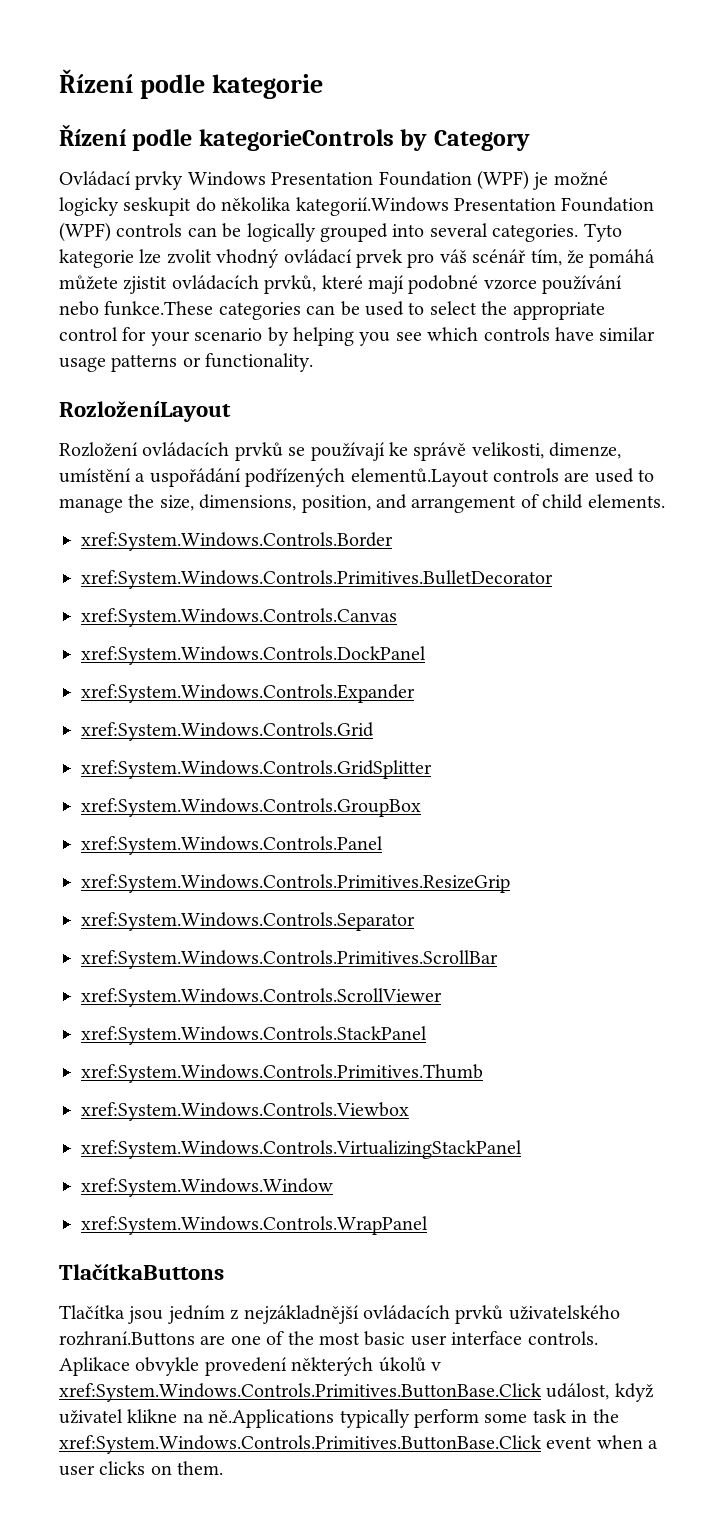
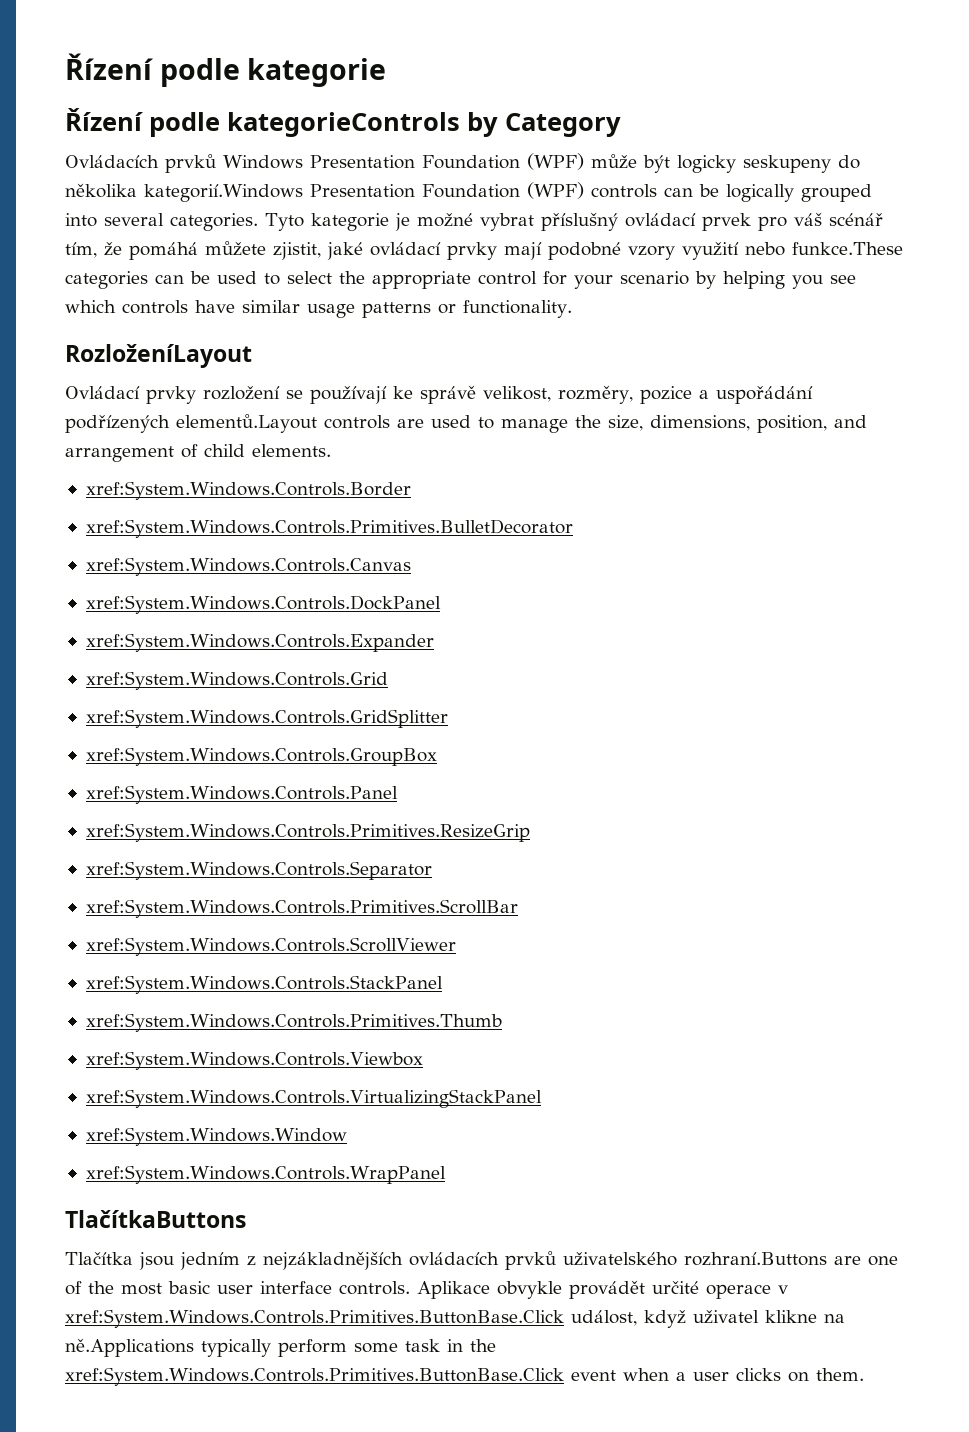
[59,171,184,190] Ovládací prvky -> [65,154,216,173] Ovládacích prvků
[533,171,608,190] [59,197,192,216] je možné logicky seskupit -> [591,154,831,173] může být logicky seskupeny
[139,249,280,268] lze zvolit vhodný -> [394,212,618,231] je možné vybrat příslušný
[123,275,623,294] zjistit ovládacích prvků, které mají podobné vzorce používání -> [273,242,739,260] zjistit, jaké ovládací prvky mají podobné vzory využití
[59,442,283,461] Rozložení ovládacích prvků -> [65,386,280,404] Ovládací prvky rozložení
[471,442,622,459] [59,468,131,483] velikosti, dimenze, umístění -> [483,385,692,404] velikost, rozměry, pozice
[243,1305,359,1324] nejzákladnější -> [263,1251,403,1270] nejzákladnějších
[204,1357,426,1376] provedení některých úkolů -> [569,1280,771,1299] provádět určité operace

